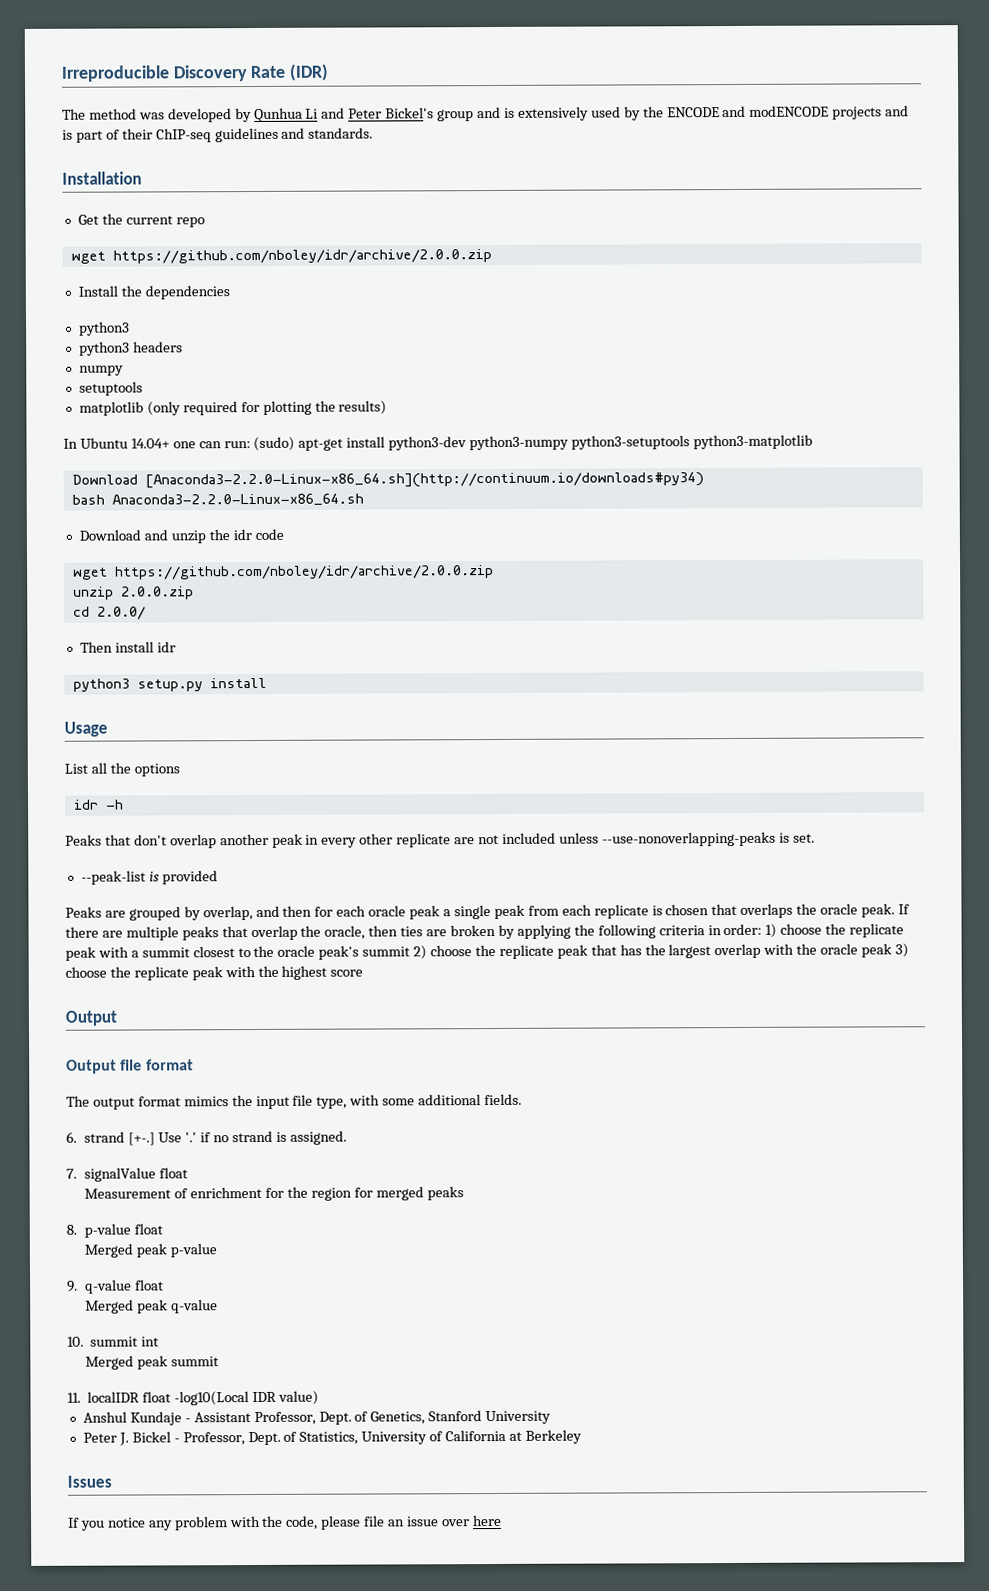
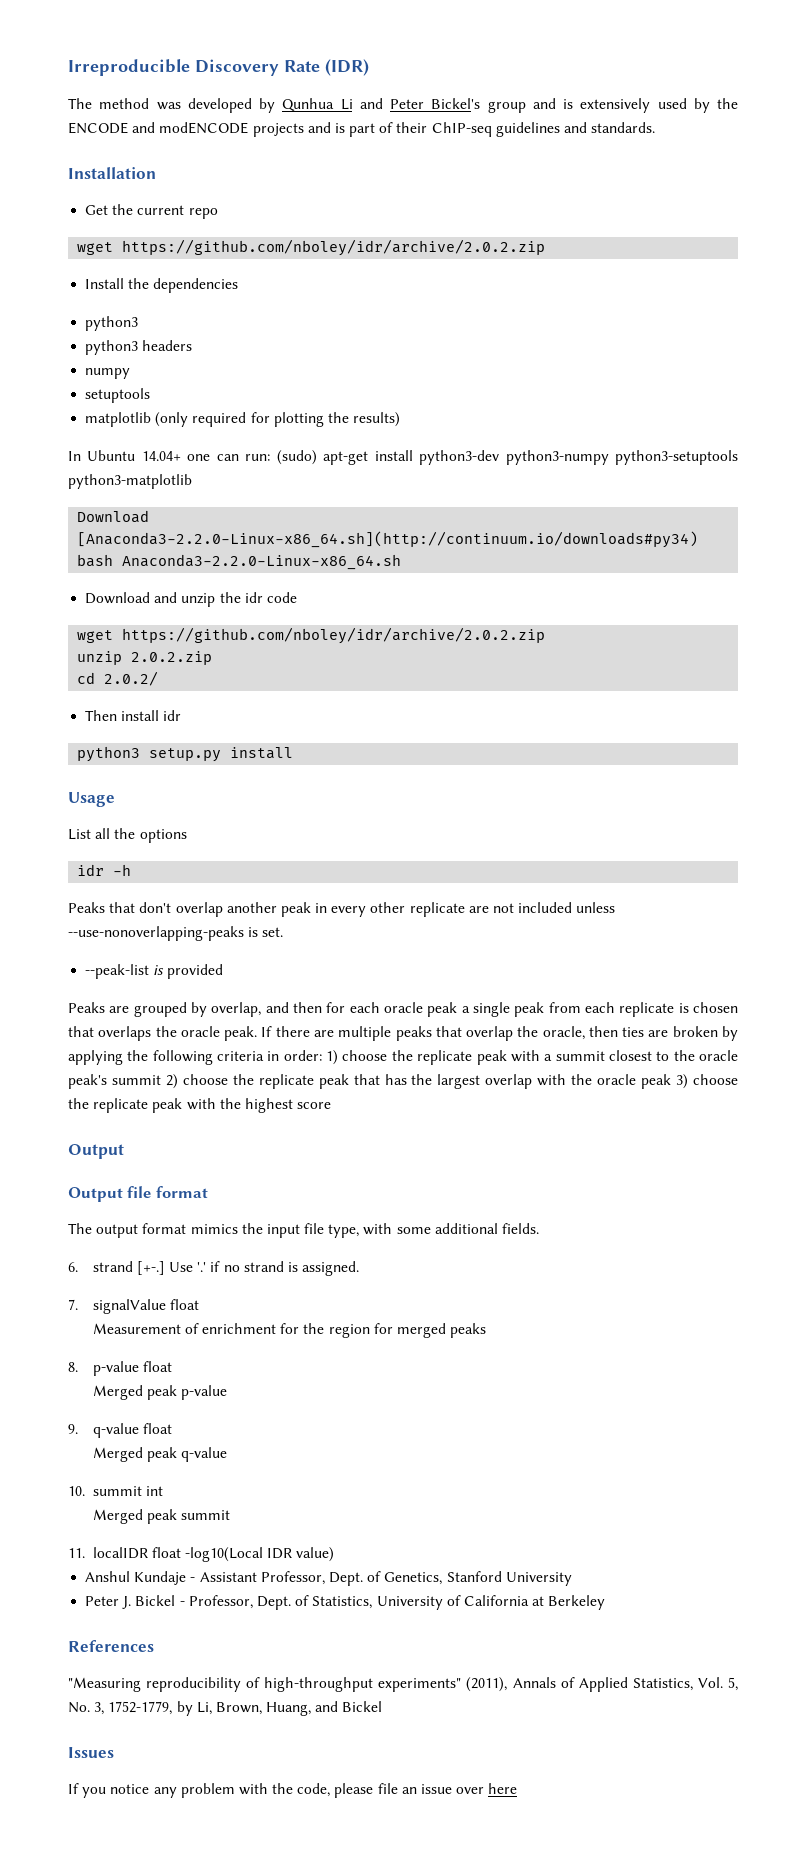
[112,249,492,264] https://github.com/nboley/idr/archive/2.0.0.zip -> [122,239,546,256] https://github.com/nboley/idr/archive/2.0.2.zip
[114,565,494,580] [72,586,194,600] https://github.com/nboley/idr/archive/2.0.0.zip // unzip 2.0.0.zip -> [122,627,546,644] [77,651,213,665] https://github.com/nboley/idr/archive/2.0.2.zip // unzip 2.0.2.zip
[96,606,146,620] 2.0.0/ -> [104,671,159,686] 2.0.2/
(582, 1436) none -> [68,1640,154,1652] [68,1677,739,1692] [68,1701,383,1716] // References // "Measuring reproducibility of high-throughput experiments" (2011), Annals of Applied Statistics, Vol. 5, No. 3, 1752-1779, by Li, Brown, Huang, and Bickel

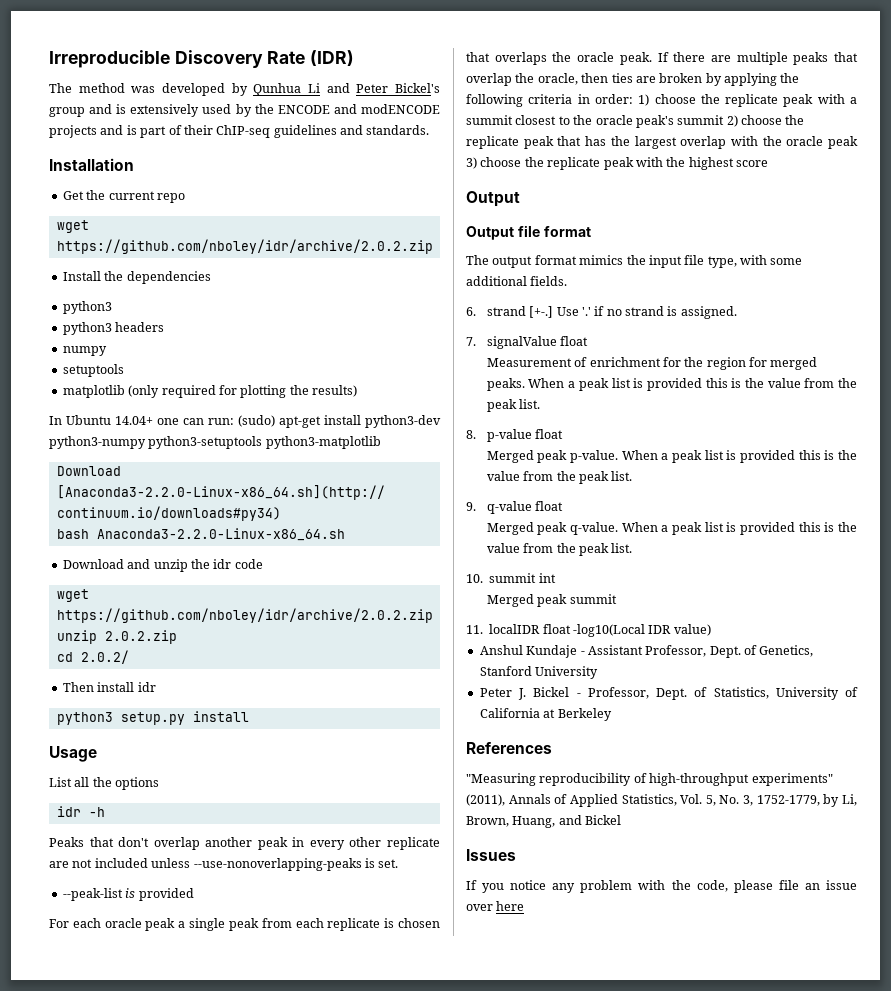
[68,1002,346,1017] Peaks are grouped by overlap, and then for -> [49,919,69,928] For
[450,1323,487,1338] peaks -> [486,378,857,391] [486,399,541,412] peaks. When a peak list is provided this is the value from the peak list.
[180,1385,227,1400] p-value -> [570,450,857,463] [486,471,633,484] p-value. When a peak list is provided this is the value from the peak list.
[180,1447,227,1462] q-value -> [570,522,857,535] [486,543,633,556] q-value. When a peak list is provided this is the value from the peak list.

